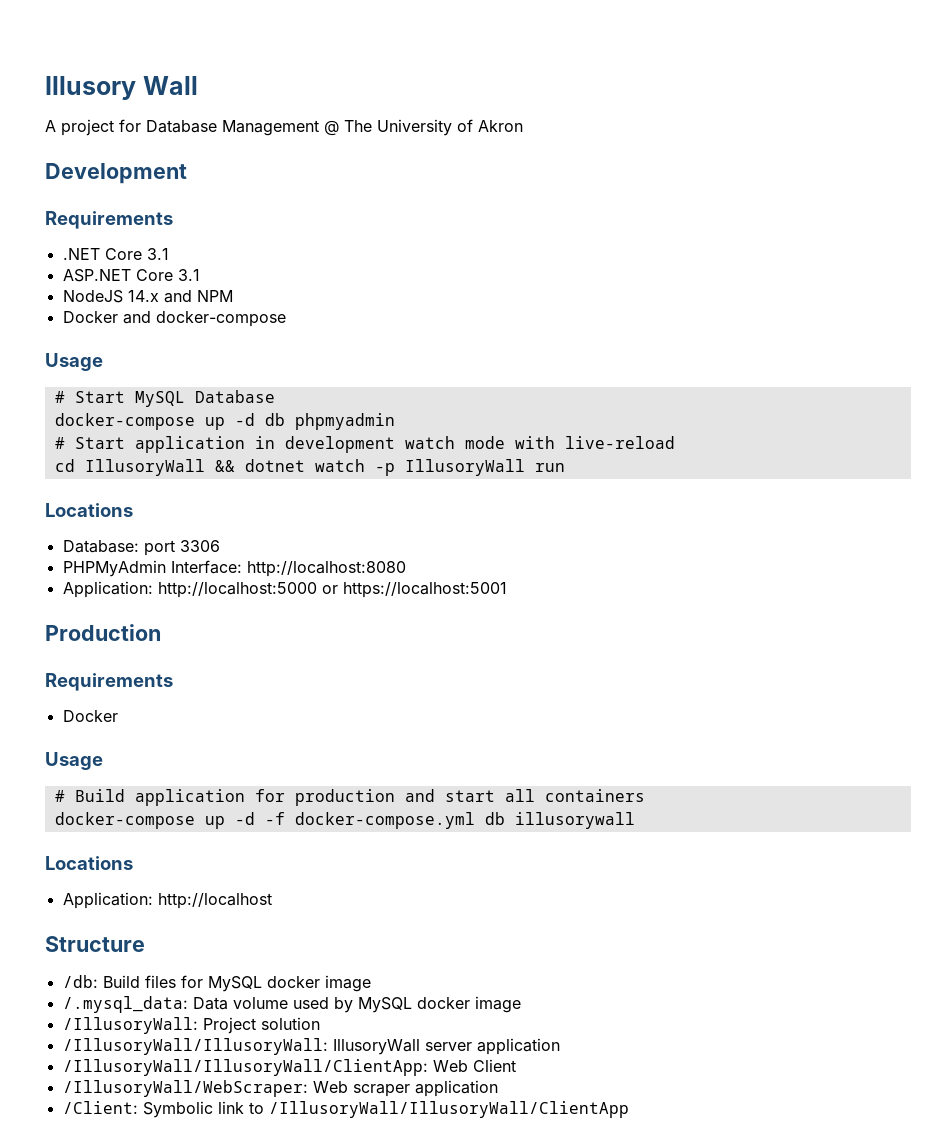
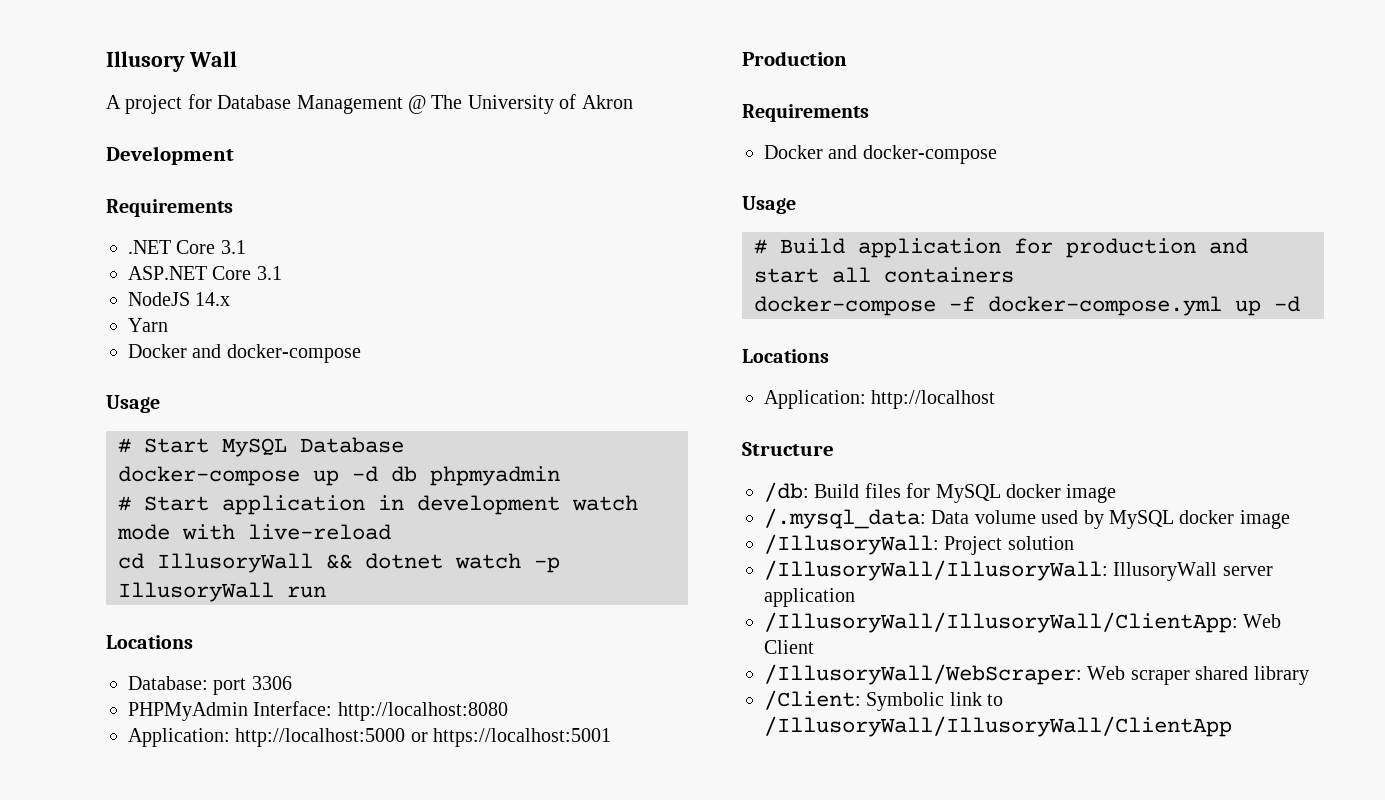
[163,290,233,303] and NPM -> [128,318,168,332] // Yarn
(118, 716) none -> [828,145,997,164] and docker-compose
[204,812,635,829] up -d -f docker-compose.yml db illusorywall -> [949,296,1300,316] -f docker-compose.yml up -d
[414,1080,498,1097] application -> [1195,666,1309,685] shared library

